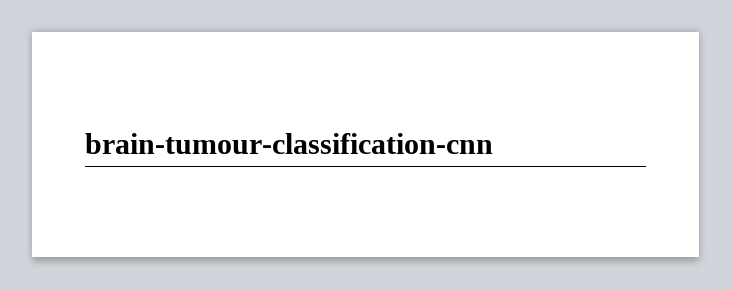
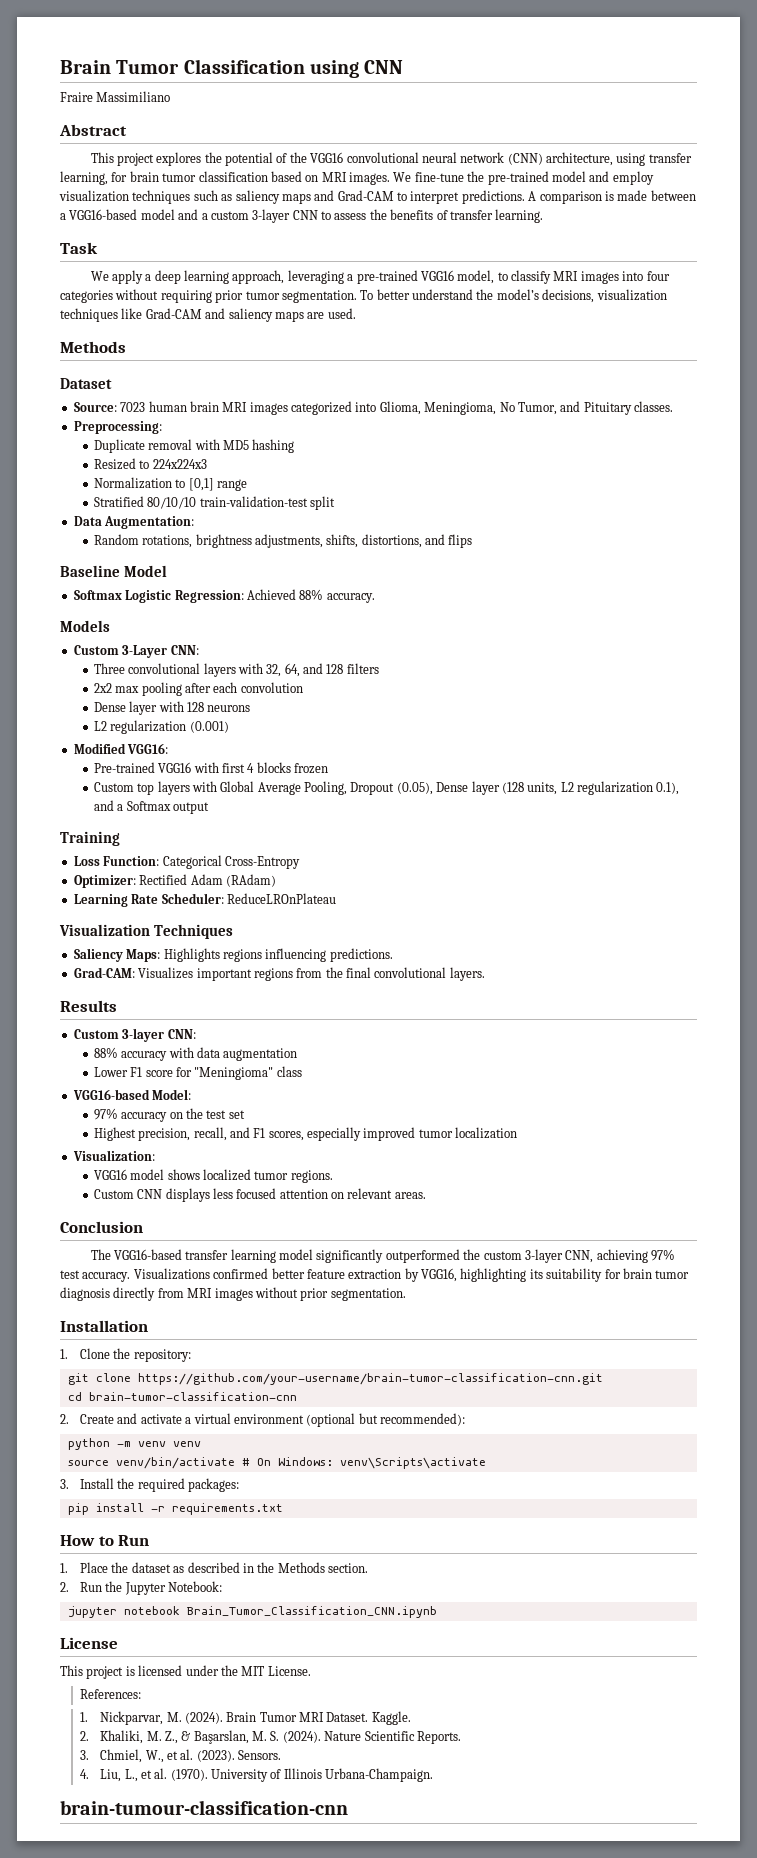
(85, 143) none -> [60,59,404,78] [60,91,171,102] [59,124,127,136] [90,152,692,166] [60,171,654,185] [59,190,696,204] [60,209,544,223] [60,242,98,254] [90,270,670,284] [60,289,667,303] [60,308,356,322] [60,341,126,353] [60,378,112,389] [73,401,673,415] [73,421,162,434] [93,439,295,453] [93,458,207,470] [93,477,247,491] [93,496,335,510] [73,516,195,529] [93,534,473,548] [60,565,167,577] [73,589,375,603] [60,620,110,632] [73,645,199,658] [93,663,379,677] [93,682,303,696] [93,701,251,715] [93,720,229,734] [73,743,169,754] [93,762,329,774] [93,781,680,795] [93,800,209,814] [60,831,120,846] [73,855,300,869] [73,874,276,888] [73,893,336,907] [59,924,233,939] [73,948,393,962] [73,967,485,981] [60,1000,117,1012] [73,1028,196,1042] [93,1047,298,1061] [93,1066,302,1080] [72,1089,192,1100] [93,1108,245,1122] [93,1127,518,1141] [72,1150,155,1161] [93,1169,333,1183] [93,1188,426,1202] [60,1221,143,1233] [90,1249,676,1263] [60,1268,690,1282] [60,1287,406,1301] [60,1320,148,1332] [60,1348,191,1362] [67,1373,603,1385] [67,1392,297,1401] [60,1413,466,1427] [67,1438,201,1450] [67,1457,486,1469] [60,1478,240,1492] [67,1503,283,1515] [60,1535,150,1546] [60,1562,369,1573] [60,1581,223,1595] [67,1606,437,1618] [60,1637,118,1649] [60,1665,311,1679] [80,1689,142,1699] [80,1711,411,1725] [80,1730,461,1744] [80,1749,282,1763] [80,1768,434,1782] Brain Tumor Classification using CNN // Fraire Massimiliano // Abstract // This project explores the potential of the VGG16 convolutional neural network (CNN) architecture, using transfer learning, for brain tumor classification based on MRI images. We fine-tune the pre-trained model and employ visualization techniques such as saliency maps and Grad-CAM to interpret predictions. A comparison is made between a VGG16-based model and a custom 3-layer CNN to assess the benefits of transfer learning. // Task // We apply a deep learning approach, leveraging a pre-trained VGG16 model, to classify MRI images into four categories without requiring prior tumor segmentation. To better understand the model’s decisions, visualization techniques like Grad-CAM and saliency maps are used. // Methods // Dataset // Source: 7023 human brain MRI images categorized into Glioma, Meningioma, No Tumor, and Pituitary classes. // Preprocessing: // Duplicate removal with MD5 hashing // Resized to 224x224x3 // Normalization to [0,1] range // Stratified 80/10/10 train-validation-test split // Data Augmentation: // Random rotations, brightness adjustments, shifts, distortions, and flips // Baseline Model // Softmax Logistic Regression: Achieved 88% accuracy. // Models // Custom 3-Layer CNN: // Three convolutional layers with 32, 64, and 128 filters // 2x2 max pooling after each convolution // Dense layer with 128 neurons // L2 regularization (0.001) // Modified VGG16: // Pre-trained VGG16 with first 4 blocks frozen // Custom top layers with Global Average Pooling, Dropout (0.05), Dense layer (128 units, L2 regularization 0.1), and a Softmax output // Training // Loss Function: Categorical Cross-Entropy // Optimizer: Rectified Adam (RAdam) // Learning Rate Scheduler: ReduceLROnPlateau // Visualization Techniques // Saliency Maps: Highlights regions influencing predictions. // Grad-CAM: Visualizes important regions from the final convolutional layers. // Results // Custom 3-layer CNN: // 88% accuracy with data augmentation // Lower F1 score for "Meningioma" class // VGG16-based Model: // 97% accuracy on the test set // Highest precision, recall, and F1 scores, especially improved tumor localization // Visualization: // VGG16 model shows localized tumor regions. // Custom CNN displays less focused attention on relevant areas. // Conclusion // The VGG16-based transfer learning model significantly outperformed the custom 3-layer CNN, achieving 97% test accuracy. Visualizations confirmed better feature extraction by VGG16, highlighting its suitability for brain tumor diagnosis directly from MRI images without prior segmentation. // Installation // 1. Clone the repository: // git clone https://github.com/your-username/brain-tumor-classification-cnn.git // cd brain-tumor-classification-cnn // 2. Create and activate a virtual environment (optional but recommended): // python -m venv venv // source venv/bin/activate # On Windows: venv\Scripts\activate // 3. Install the required packages: // pip install -r requirements.txt // How to Run // 1. Place the dataset as described in the Methods section. // 2. Run the Jupyter Notebook: // jupyter notebook Brain_Tumor_Classification_CNN.ipynb // License // This project is licensed under the MIT License. // References: // 1. Nickparvar, M. (2024). Brain Tumor MRI Dataset. Kaggle. // 2. Khaliki, M. Z., & Başarslan, M. S. (2024). Nature Scientific Reports. // 3. Chmiel, W., et al. (2023). Sensors. // 4. Liu, L., et al. (1970). University of Illinois Urbana-Champaign. //

